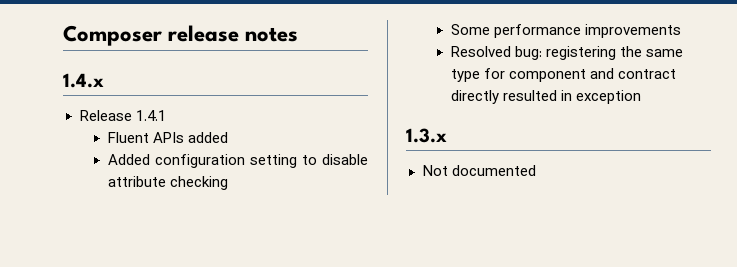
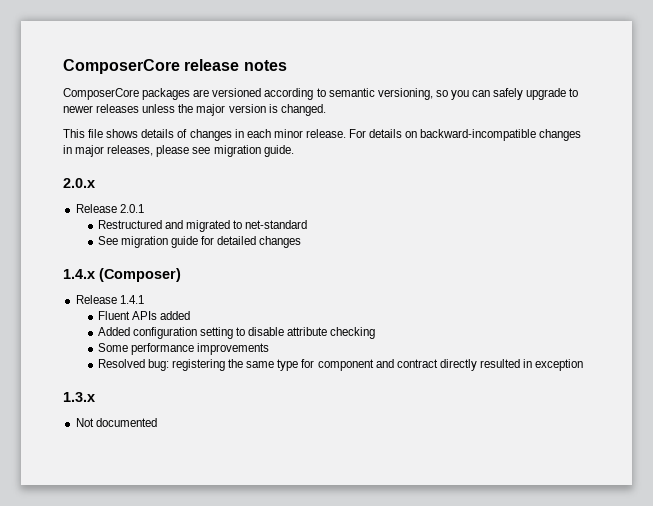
[63,25,162,46] Composer -> [63,59,180,74] ComposerCore
(299, 34) none -> [63,88,579,100] [63,104,326,116] [63,129,582,141] [63,145,294,157] [63,178,95,188] [75,204,144,213] [97,220,308,232] [97,236,302,248] // ComposerCore packages are versioned according to semantic versioning, so you can safely upgrade to newer releases unless the major version is changed. // This file shows details of changes in each minor release. For details on backward-incompatible changes in major releases, please see migration guide. // 2.0.x // Release 2.0.1 // Restructured and migrated to net-standard // See migration guide for detailed changes
(104, 80) none -> [99,268,181,282] (Composer)

